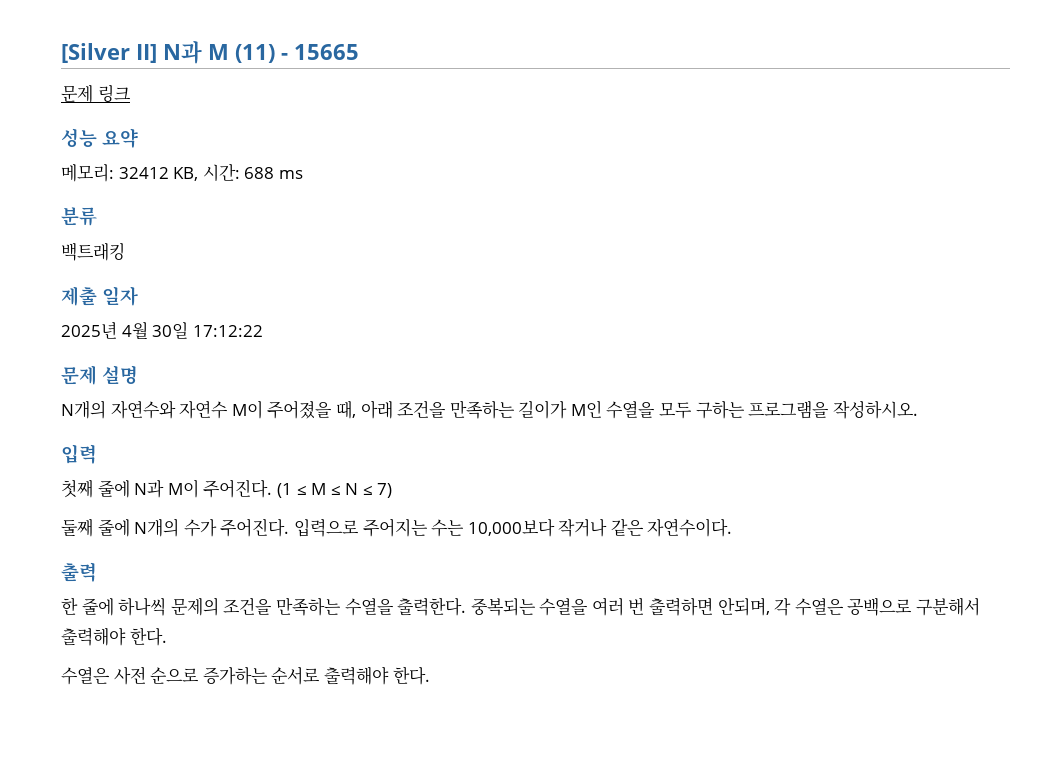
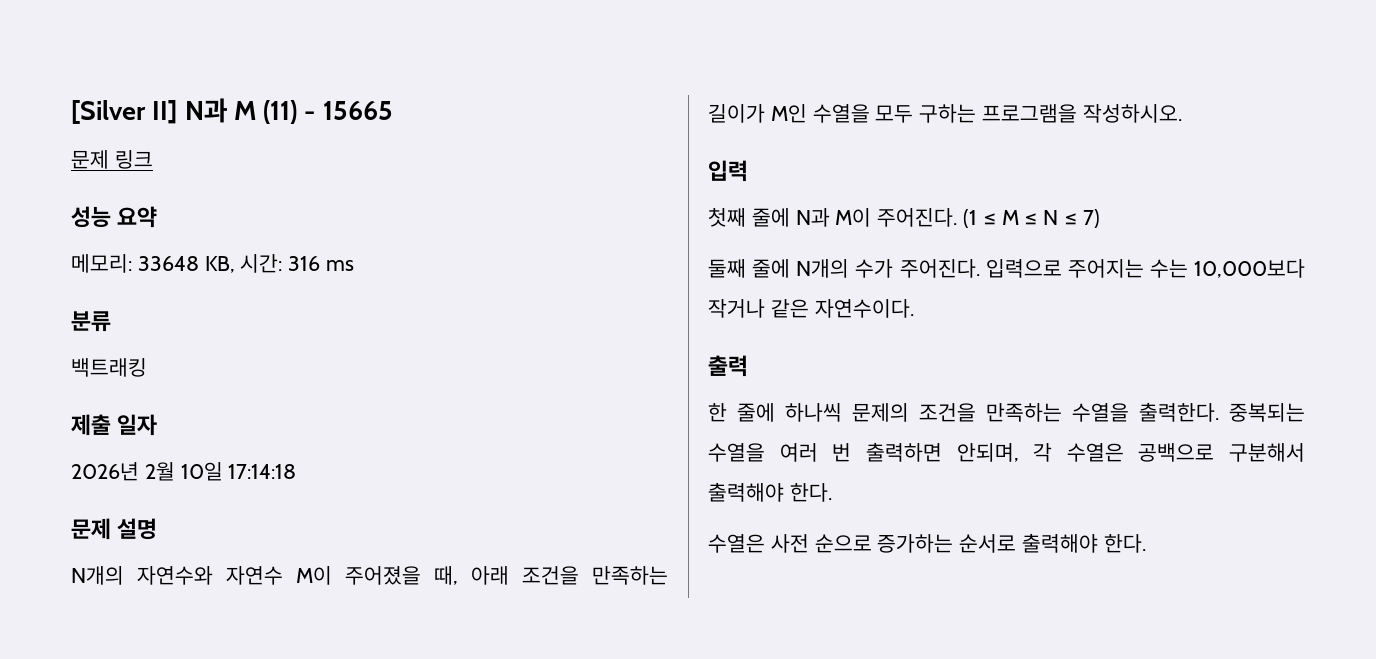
[118,167,169,179] 32412 -> [137,256,199,271] 33648
[244,167,275,179] 688 -> [288,256,321,271] 316
[61,322,263,339] 2025년 4월 30일 17:12:22 -> [71,462,297,481] 2026년 2월 10일 17:14:18

